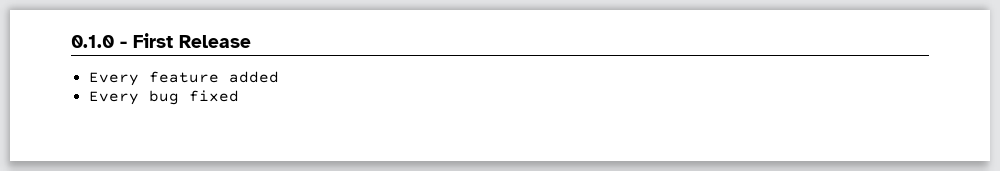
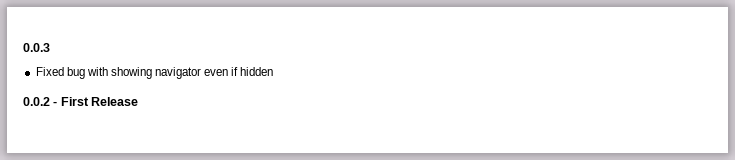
[71,33,251,48] [88,71,279,86] [88,90,239,105] 0.1.0 - First Release // Every feature added // Every bug fixed -> [23,43,50,52] [35,67,274,79] [23,97,139,106] 0.0.3 // Fixed bug with showing navigator even if hidden // 0.0.2 - First Release

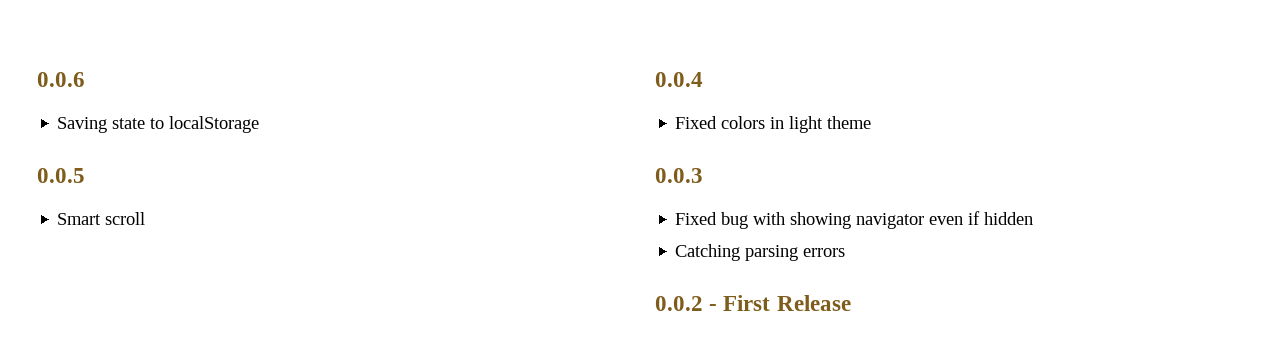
(23, 47) none -> [37,72,85,87] [57,116,260,133] [37,168,85,183] [57,212,146,225] [655,72,703,87] [675,116,872,133] 0.0.6 // Saving state to localStorage // 0.0.5 // Smart scroll // 0.0.4 // Fixed colors in light theme //
(274, 71) none -> [675,244,846,261] // Catching parsing errors

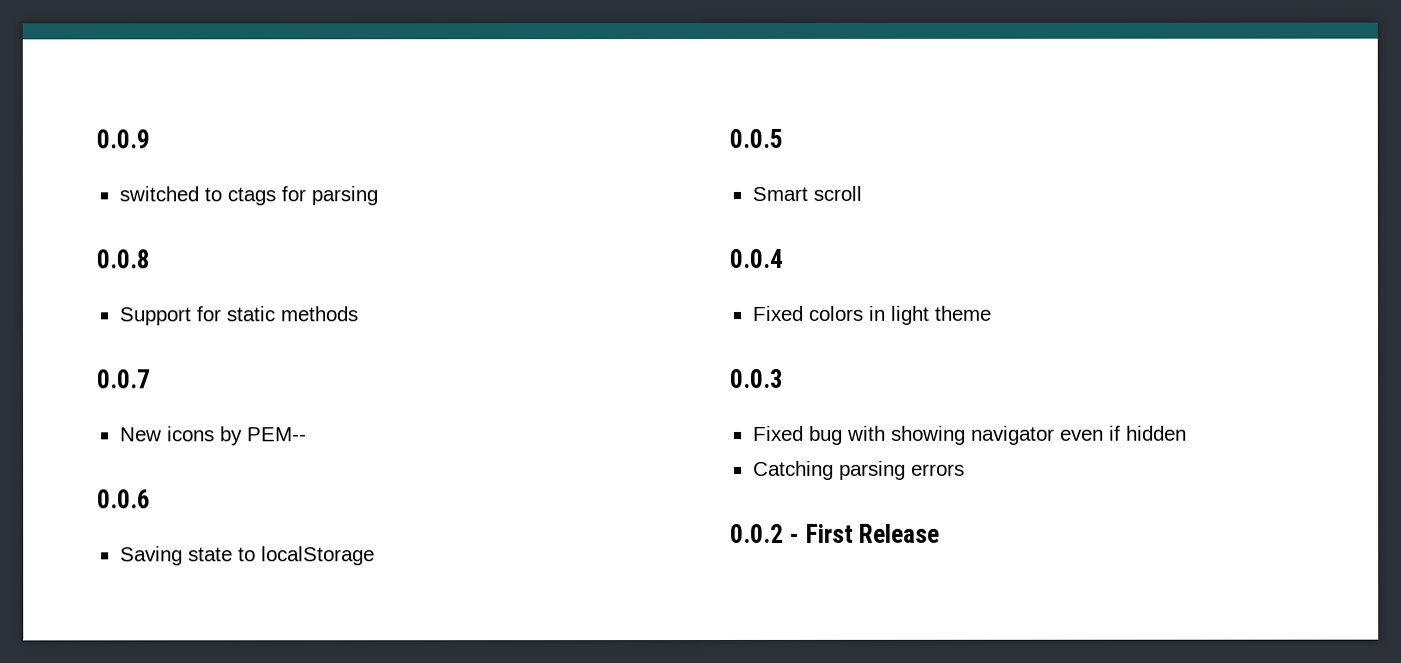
(37, 79) none -> [96,129,150,149] [118,186,378,206] [96,249,150,269] [118,306,358,326] [97,369,151,389] [119,426,307,446] 0.0.9 // switched to ctags for parsing // 0.0.8 // Support for static methods // 0.0.7 // New icons by PEM-- //

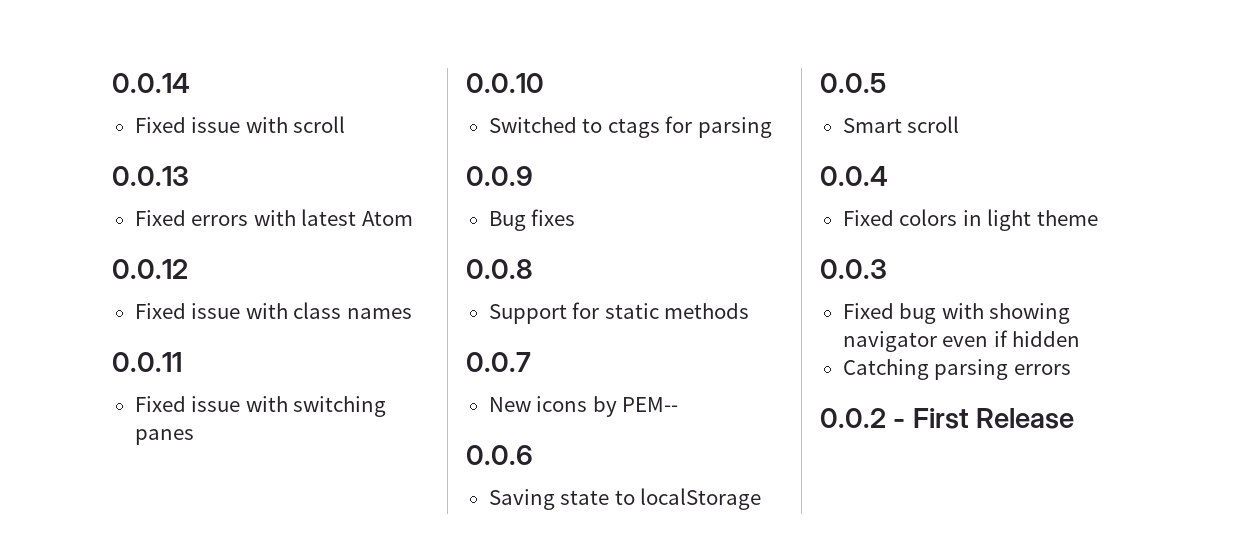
[96,129,150,149] [118,186,199,202] 0.0.9 // switched -> [112,73,190,93] [134,116,346,133] [112,166,189,186] [134,209,413,226] [112,259,188,279] [134,302,412,319] [112,352,182,372] [134,396,387,417] [134,429,194,445] [466,73,544,93] [488,117,577,133] 0.0.14 // Fixed issue with scroll // 0.0.13 // Fixed errors with latest Atom // 0.0.12 // Fixed issue with class names // 0.0.11 // Fixed issue with switching panes // 0.0.10 // Switched
(378, 196) none -> [466,166,533,186] [488,209,576,231] // 0.0.9 // Bug fixes

